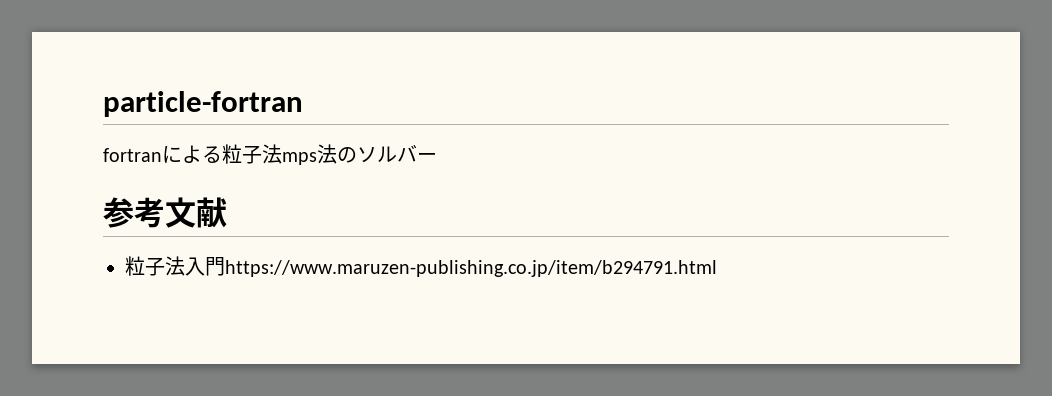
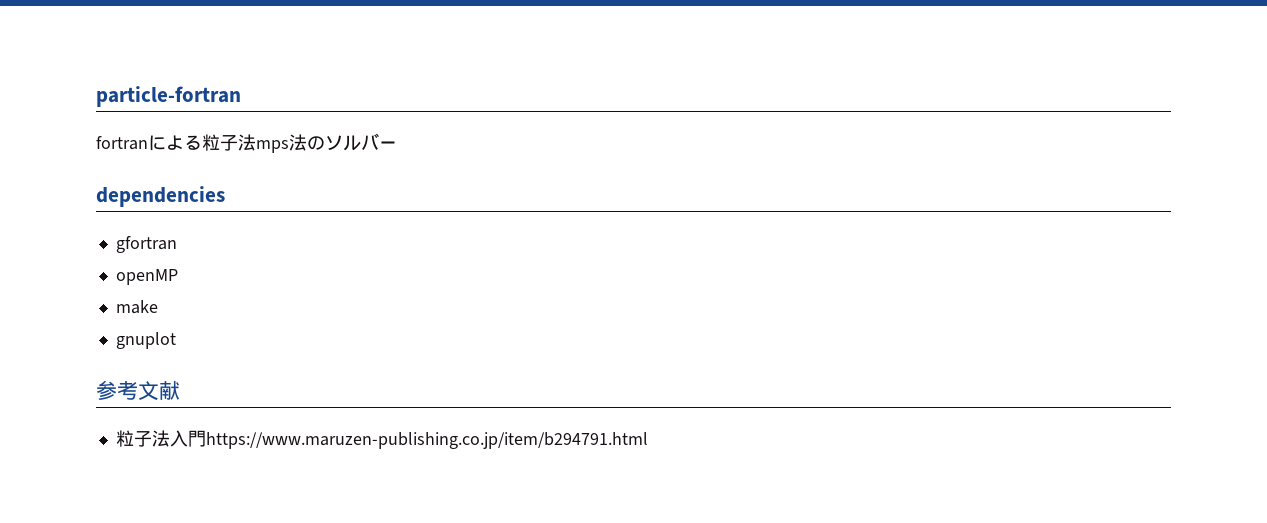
(437, 157) none -> [96,186,225,207] [115,236,177,253] [115,269,178,285] [115,300,158,314] [115,332,176,349] // dependencies // gfortran // openMP // make // gnuplot

